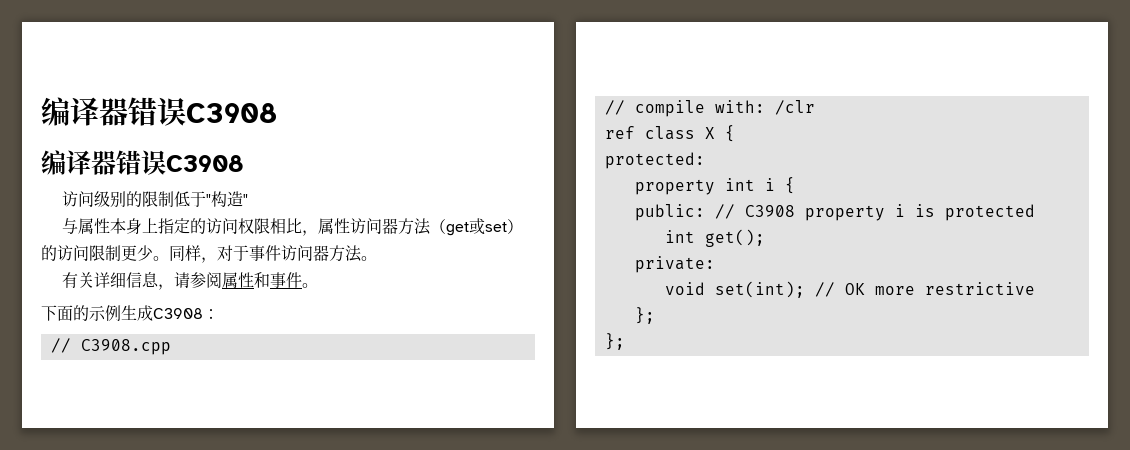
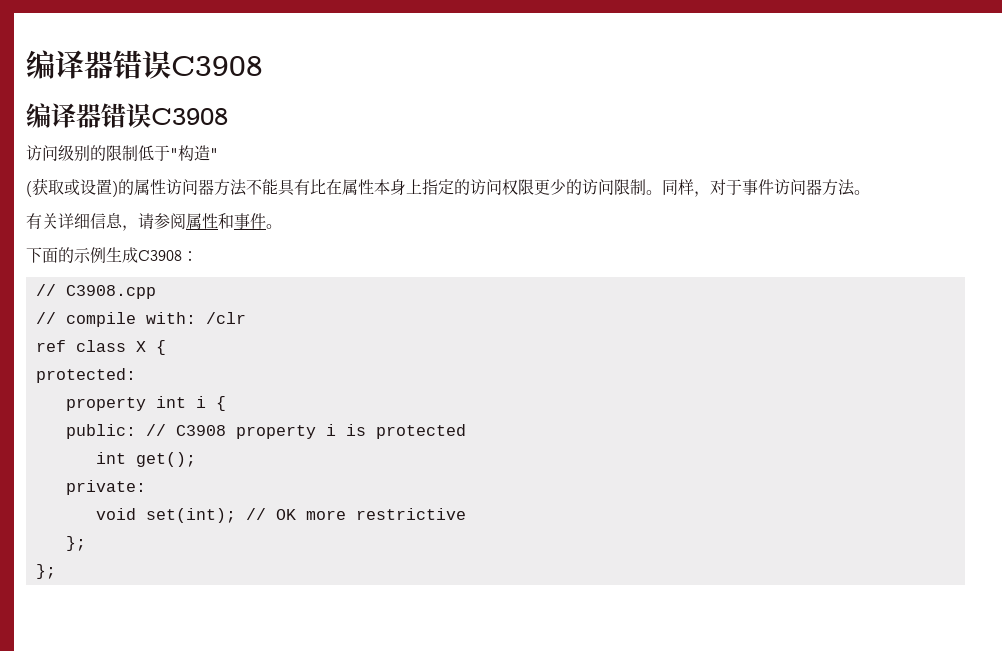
[62,218,79,234] 与 -> [26,178,342,197] (获取或设置)的属性访问器方法不能具有比在
[270,218,524,236] 相比，属性访问器方法（get或set） -> [534,179,566,195] 更少
[121,245,153,261] 更少 -> (646, 187) none

